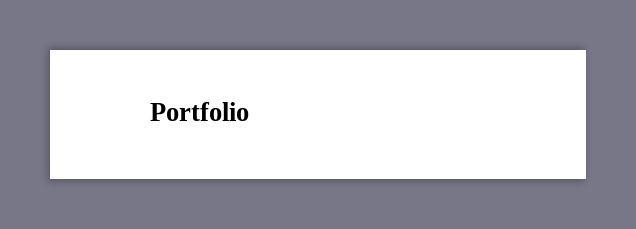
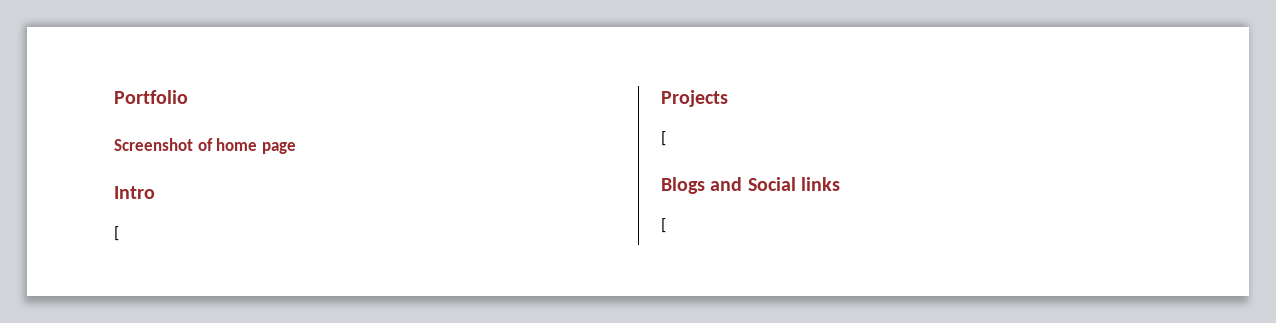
(249, 111) none -> [114,138,296,154] [114,186,155,199] [114,226,119,241] [661,90,728,107] [661,131,666,146] [661,177,840,194] [661,218,666,233] // Screenshot of home page // Intro // [ // Projects // [ // Blogs and Social links // [

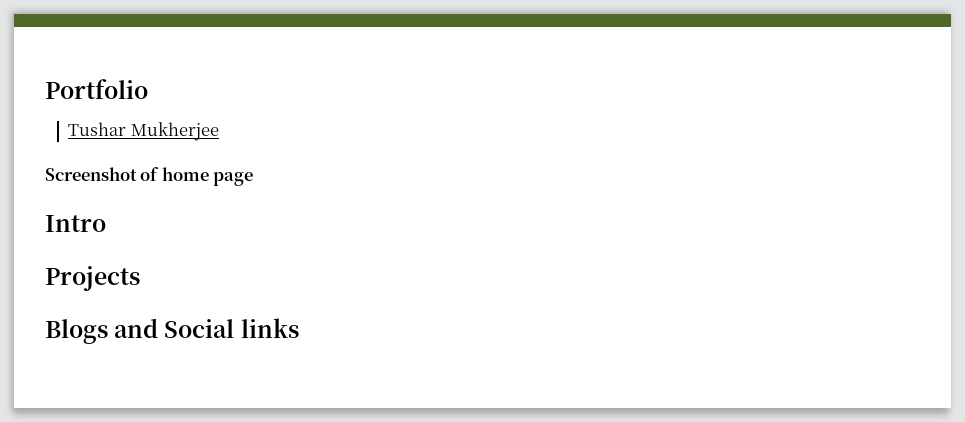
(188, 97) none -> [68,122,219,141] // Tushar Mukherjee
[114,226,119,241] // [ -> (106, 223) none
[661,131,666,146] // [ -> (140, 278) none
[661,218,666,233] // [ -> (299, 328) none

